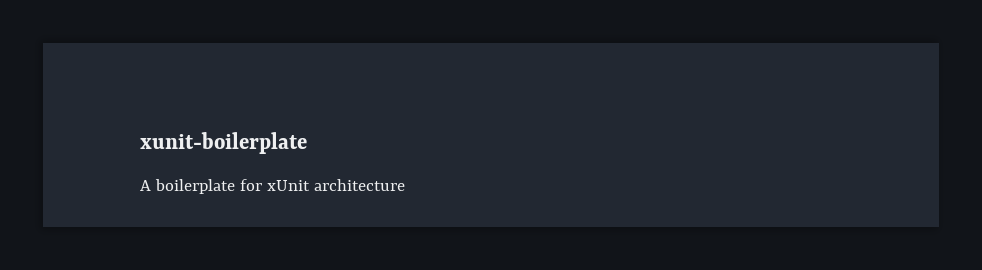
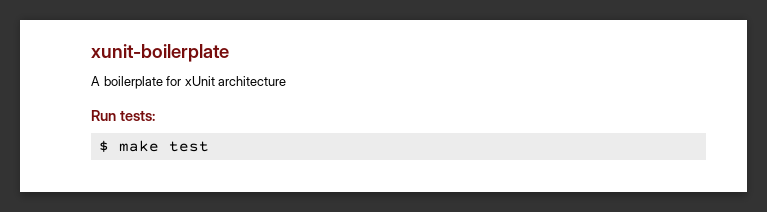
(405, 185) none -> [91,110,155,121] [98,140,209,152] // Run tests: // $ make test

